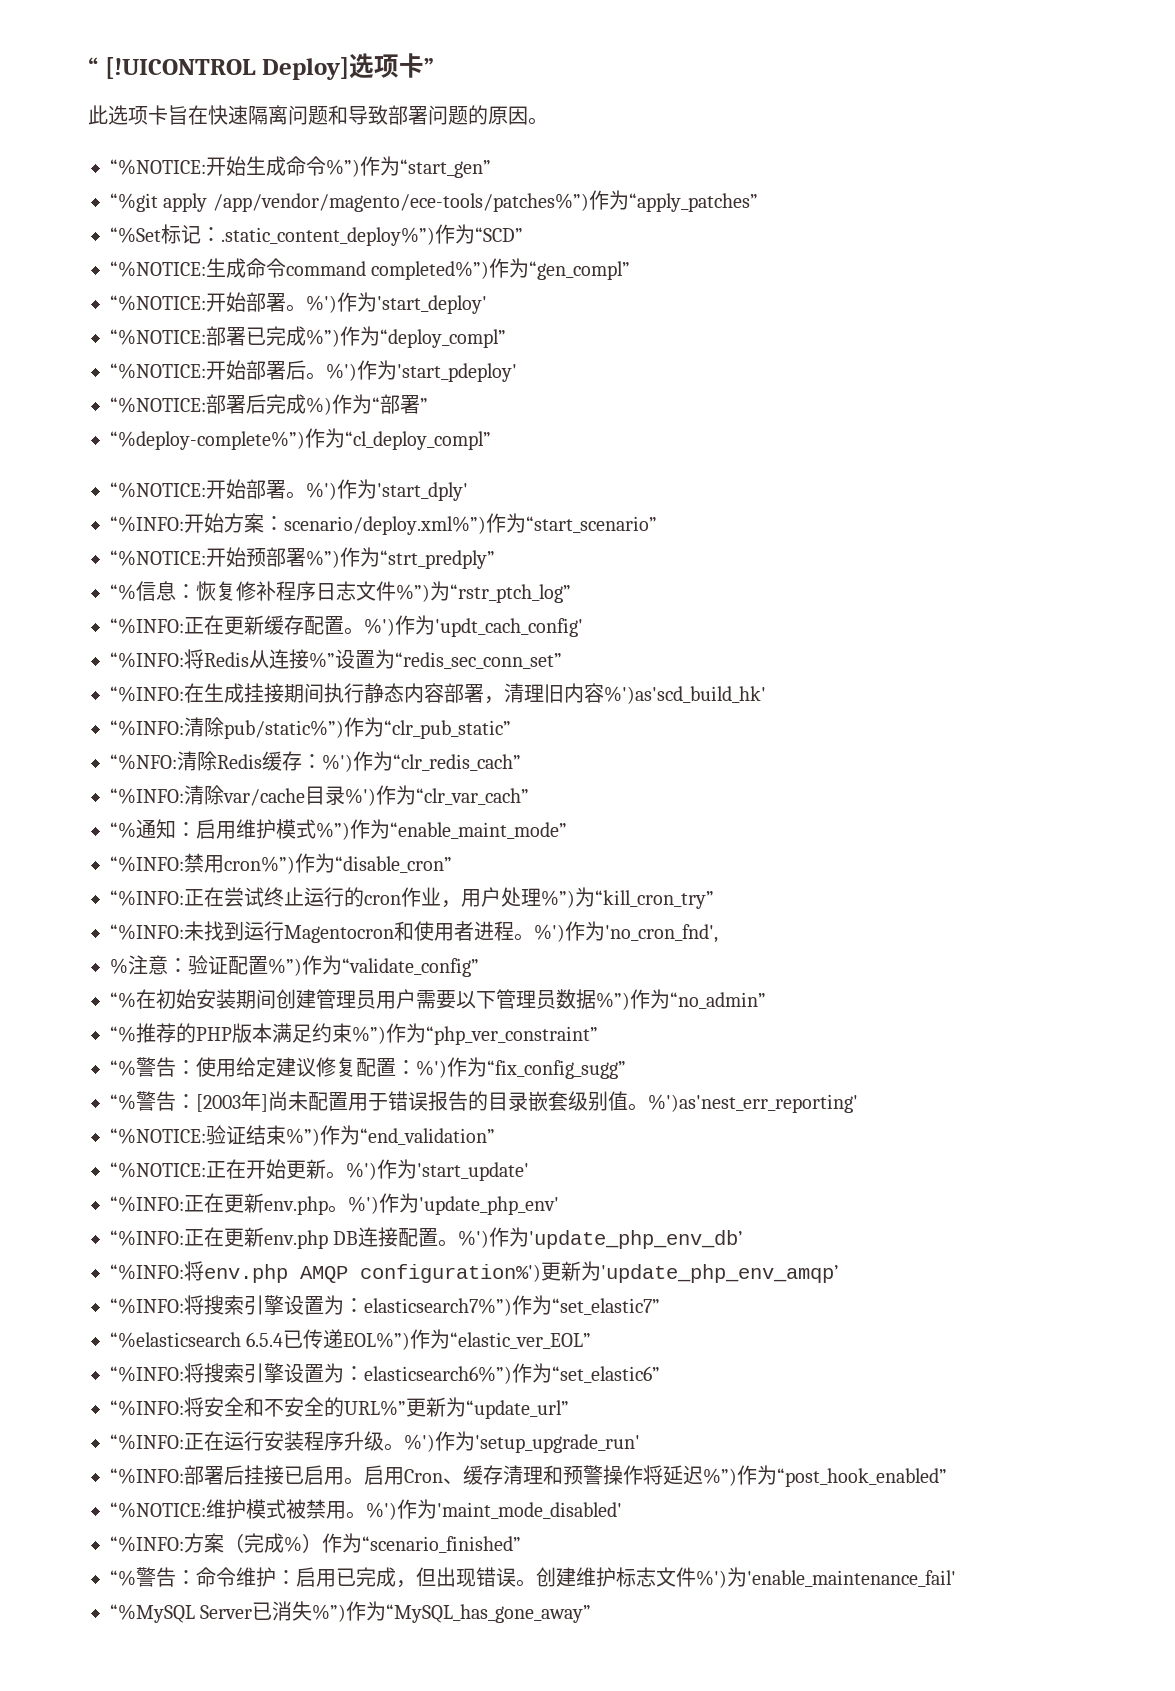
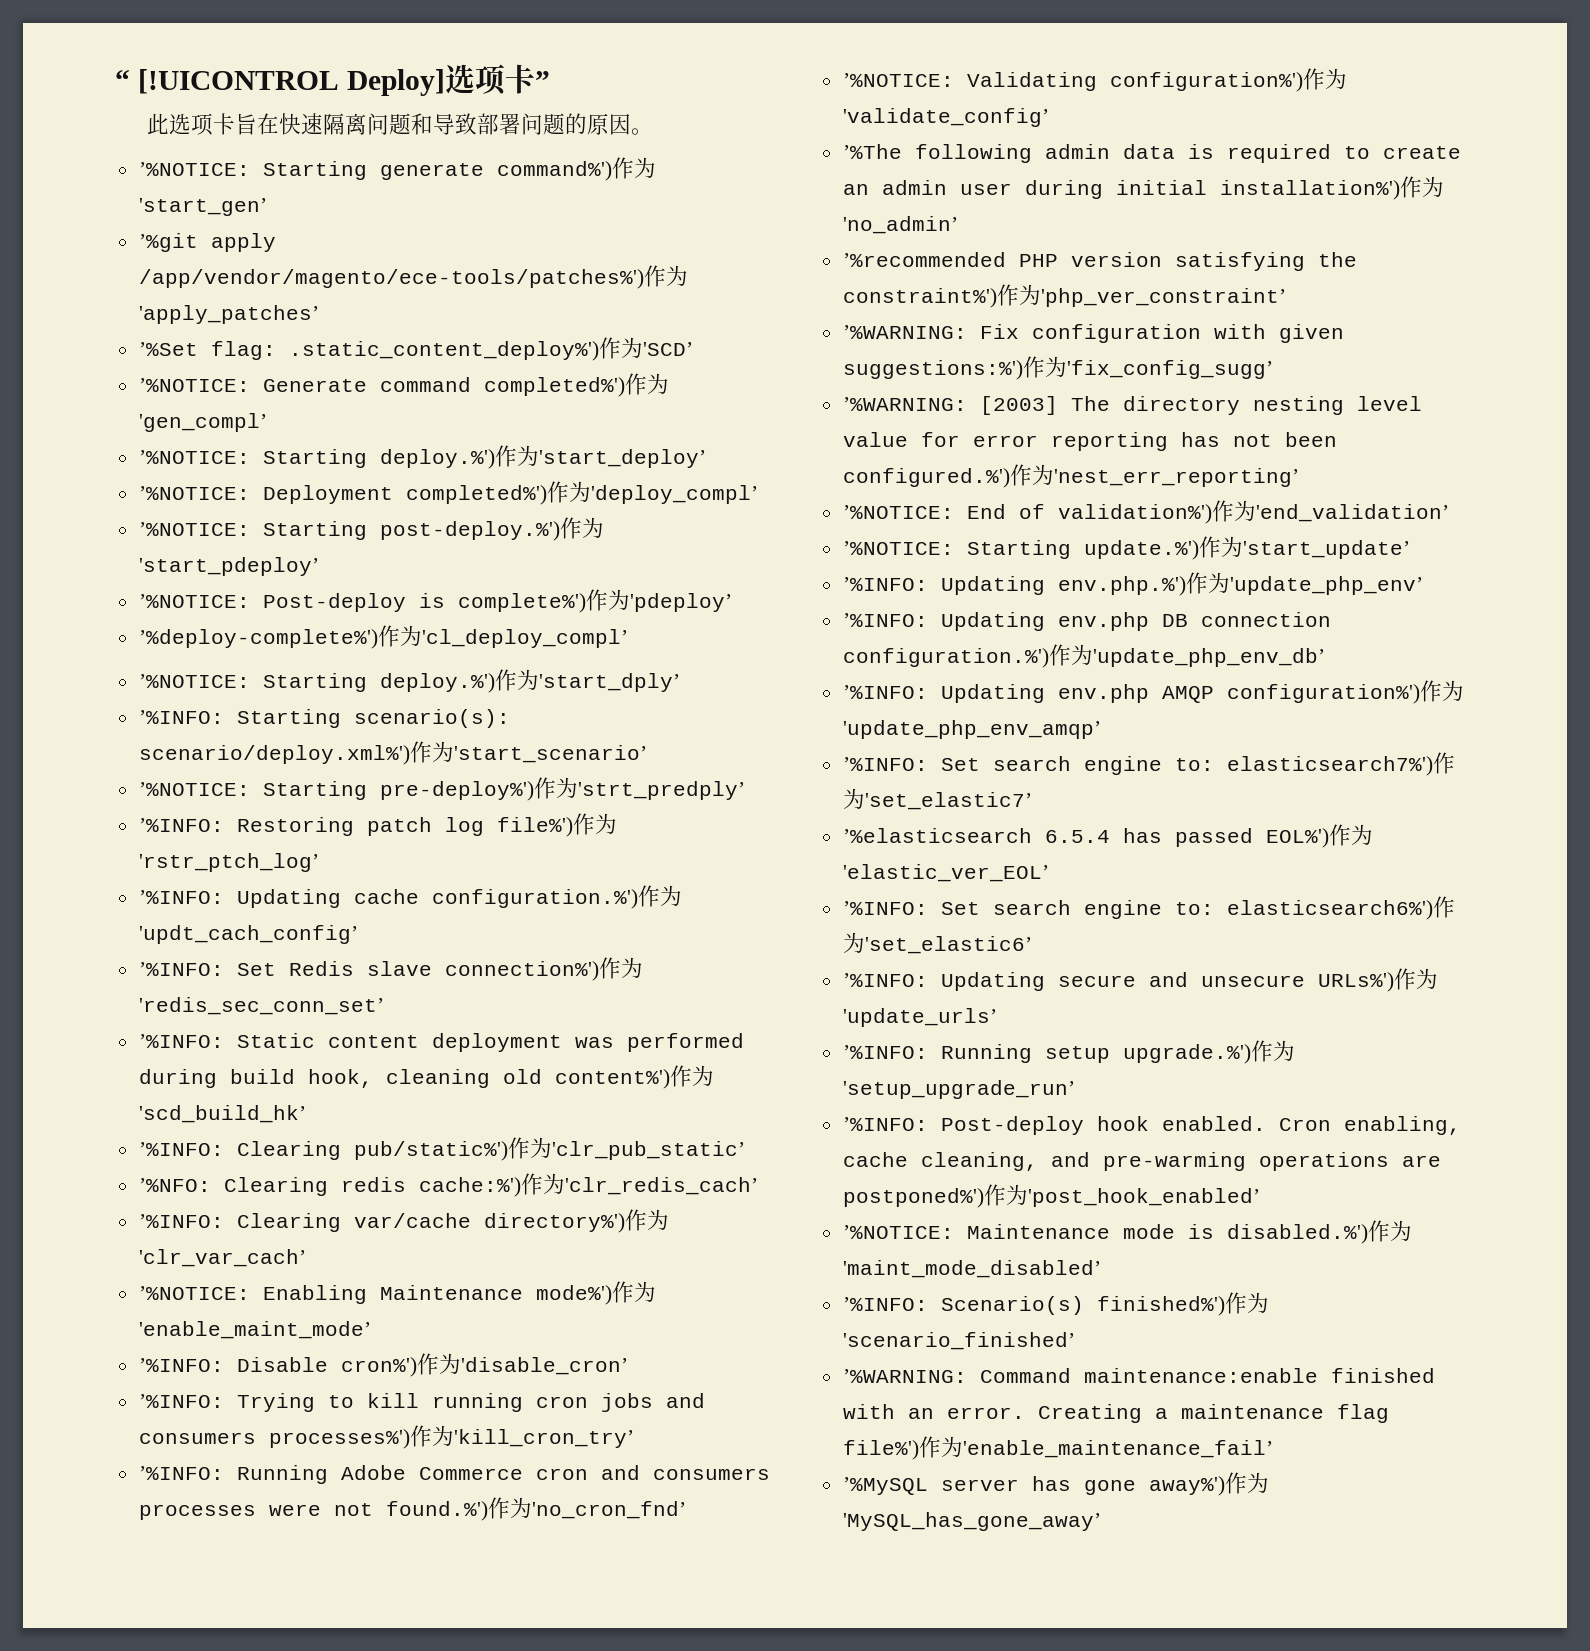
[110,156,491,178] [110,190,758,212] [110,224,523,246] [110,258,631,280] [110,292,487,314] [110,326,506,348] [110,360,517,382] [110,394,428,415] [110,428,491,450] [110,479,468,501] [110,513,657,535] [110,547,495,569] [110,581,571,603] [110,615,583,637] [110,649,562,669] [110,683,766,704] [110,717,511,739] [110,751,521,772] [110,785,529,806] [110,819,567,840] [110,853,452,874] [110,887,714,909] [110,921,718,943] [110,955,479,977] [110,989,766,1010] [110,1023,598,1045] [110,1057,626,1079] [110,1091,858,1113] [110,1125,495,1146] [110,1159,529,1181] [110,1193,559,1215] [110,1227,490,1249] “%NOTICE:开始生成命令%”)作为“start_gen” // “%git apply /app/vendor/magento/ece-tools/patches%”)作为“apply_patches” // “%Set标记：.static_content_deploy%”)作为“SCD” // “%NOTICE:生成命令command completed%”)作为“gen_compl” // “%NOTICE:开始部署。%')作为'start_deploy' // “%NOTICE:部署已完成%”)作为“deploy_compl” // “%NOTICE:开始部署后。%')作为'start_pdeploy' // “%NOTICE:部署后完成%)作为“部署” // “%deploy-complete%”)作为“cl_deploy_compl” // “%NOTICE:开始部署。%')作为'start_dply' // “%INFO:开始方案：scenario/deploy.xml%”)作为“start_scenario” // “%NOTICE:开始预部署%”)作为“strt_predply” // “%信息：恢复修补程序日志文件%”)为“rstr_ptch_log” // “%INFO:正在更新缓存配置。%')作为'updt_cach_config' // “%INFO:将Redis从连接%”设置为“redis_sec_conn_set” // “%INFO:在生成挂接期间执行静态内容部署，清理旧内容%')as'scd_build_hk' // “%INFO:清除pub/static%”)作为“clr_pub_static” // “%NFO:清除Redis缓存：%')作为“clr_redis_cach” // “%INFO:清除var/cache目录%')作为“clr_var_cach” // “%通知：启用维护模式%”)作为“enable_maint_mode” // “%INFO:禁用cron%”)作为“disable_cron” // “%INFO:正在尝试终止运行的cron作业，用户处理%”)为“kill_cron_try” // “%INFO:未找到运行Magentocron和使用者进程。%')作为'no_cron_fnd', // %注意：验证配置%”)作为“validate_config” // “%在初始安装期间创建管理员用户需要以下管理员数据%”)作为“no_admin” // “%推荐的PHP版本满足约束%”)作为“php_ver_constraint” // “%警告：使用给定建议修复配置：%')作为“fix_config_sugg” // “%警告：[2003年]尚未配置用于错误报告的目录嵌套级别值。%')as'nest_err_reporting' // “%NOTICE:验证结束%”)作为“end_validation” // “%NOTICE:正在开始更新。%')作为'start_update' // “%INFO:正在更新env.php。%')作为'update_php_env' // “%INFO:正在更新env.php DB连接配置。%') -> [138,157,656,181] [138,198,267,216] [138,233,276,252] [138,265,688,289] [138,305,319,324] [138,337,693,361] [138,373,669,397] [138,413,267,432] [138,445,706,469] [138,481,758,505] [138,517,604,541] [138,557,319,576] [138,589,732,613] [138,625,628,649] [138,669,680,693] [138,709,510,728] [138,741,647,765] [138,777,745,801] [138,813,617,837] [138,853,319,872] [138,885,682,909] [138,925,358,944] [138,957,643,981] [138,997,384,1015] [138,1033,744,1052] [138,1065,714,1089] [138,1105,306,1123] [138,1137,745,1161] [138,1173,758,1197] [138,1209,669,1233] [138,1249,306,1267] [138,1281,656,1305] [138,1321,371,1339] [138,1353,628,1377] [138,1393,705,1412] [138,1425,634,1449] [138,1465,770,1484] [138,1497,686,1521] [842,68,1347,92] [842,108,1049,127] [842,144,1461,163] [842,176,1444,200] [842,216,958,234] [842,252,1357,271] [842,284,1286,308] [842,324,1344,343] [842,356,1273,380] [842,396,1422,415] [842,432,1337,451] [842,464,1299,488] [842,500,1449,524] [842,536,1410,560] [842,572,1423,596] [842,612,1331,631] [842,648,1049,668] ’%NOTICE: Starting generate command%')作为'start_gen’ // ’%git apply /app/vendor/magento/ece-tools/patches%')作为'apply_patches’ // ’%Set flag: .static_content_deploy%')作为'SCD’ // ’%NOTICE: Generate command completed%')作为'gen_compl’ // ’%NOTICE: Starting deploy.%')作为'start_deploy’ // ’%NOTICE: Deployment completed%')作为'deploy_compl’ // ’%NOTICE: Starting post-deploy.%')作为'start_pdeploy’ // ’%NOTICE: Post-deploy is complete%')作为'pdeploy’ // ’%deploy-complete%')作为'cl_deploy_compl’ // ’%NOTICE: Starting deploy.%')作为'start_dply’ // ’%INFO: Starting scenario(s): scenario/deploy.xml%')作为'start_scenario’ // ’%NOTICE: Starting pre-deploy%')作为'strt_predply’ // ’%INFO: Restoring patch log file%')作为'rstr_ptch_log’ // ’%INFO: Updating cache configuration.%')作为'updt_cach_config’ // ’%INFO: Set Redis slave connection%')作为'redis_sec_conn_set’ // ’%INFO: Static content deployment was performed during build hook, cleaning old content%')作为'scd_build_hk’ // ’%INFO: Clearing pub/static%')作为'clr_pub_static’ // ’%NFO: Clearing redis cache:%')作为'clr_redis_cach’ // ’%INFO: Clearing var/cache directory%')作为'clr_var_cach’ // ’%NOTICE: Enabling Maintenance mode%')作为'enable_maint_mode’ // ’%INFO: Disable cron%')作为'disable_cron’ // ’%INFO: Trying to kill running cron jobs and consumers processes%')作为'kill_cron_try’ // ’%INFO: Running Adobe Commerce cron and consumers processes were not found.%')作为'no_cron_fnd’ // ’%NOTICE: Validating configuration%')作为'validate_config’ // ’%The following admin data is required to create an admin user during initial installation%')作为'no_admin’ // ’%recommended PHP version satisfying the constraint%')作为'php_ver_constraint’ // ’%WARNING: Fix configuration with given suggestions:%')作为'fix_config_sugg’ // ’%WARNING: [2003] The directory nesting level value for error reporting has not been configured.%')作为'nest_err_reporting’ // ’%NOTICE: End of validation%')作为'end_validation’ // ’%NOTICE: Starting update.%')作为'start_update’ // ’%INFO: Updating env.php.%')作为'update_php_env’ // ’%INFO: Updating env.php DB connection configuration.%')
[110,1261,204,1281] “%INFO:将 -> [842,684,1045,703] ’%INFO: Updating
[541,1261,581,1281] 更新 -> [1419,680,1442,702] 作
[110,1295,660,1316] [110,1329,592,1350] [110,1363,660,1384] [110,1397,569,1419] [110,1431,640,1453] [110,1465,947,1487] [110,1499,622,1520] [110,1533,521,1553] [110,1567,956,1588] [110,1601,592,1623] “%INFO:将搜索引擎设置为：elasticsearch7%”)作为“set_elastic7” // “%elasticsearch 6.5.4已传递EOL%”)作为“elastic_ver_EOL” // “%INFO:将搜索引擎设置为：elasticsearch6%”)作为“set_elastic6” // “%INFO:将安全和不安全的URL%”更新为“update_url” // “%INFO:正在运行安装程序升级。%')作为'setup_upgrade_run' // “%INFO:部署后挂接已启用。启用Cron、缓存清理和预警操作将延迟%”)作为“post_hook_enabled” // “%NOTICE:维护模式被禁用。%')作为'maint_mode_disabled' // “%INFO:方案（完成%）作为“scenario_finished” // “%警告：命令维护：启用已完成，但出现错误。创建维护标志文件%')为'enable_maintenance_fail' // “%MySQL Server已消失%”)作为“MySQL_has_gone_away” -> [842,752,1455,776] [842,788,1032,810] [842,824,1373,848] [842,864,1049,882] [842,896,1455,920] [842,932,1032,954] [842,968,1438,992] [842,1008,997,1027] [842,1040,1295,1064] [842,1080,1075,1099] [842,1116,1461,1135] [842,1152,1441,1171] [842,1184,1260,1208] [842,1220,1412,1244] [842,1260,1101,1278] [842,1292,1269,1316] [842,1332,1075,1350] [842,1368,1435,1383] [842,1404,1389,1423] [842,1436,1273,1460] [842,1472,1269,1496] [842,1512,1101,1531] ’%INFO: Set search engine to: elasticsearch7%')作为'set_elastic7’ // ’%elasticsearch 6.5.4 has passed EOL%')作为'elastic_ver_EOL’ // ’%INFO: Set search engine to: elasticsearch6%')作为'set_elastic6’ // ’%INFO: Updating secure and unsecure URLs%')作为'update_urls’ // ’%INFO: Running setup upgrade.%')作为'setup_upgrade_run’ // ’%INFO: Post-deploy hook enabled. Cron enabling, cache cleaning, and pre-warming operations are postponed%')作为'post_hook_enabled’ // ’%NOTICE: Maintenance mode is disabled.%')作为'maint_mode_disabled’ // ’%INFO: Scenario(s) finished%')作为'scenario_finished’ // ’%WARNING: Command maintenance:enable finished with an error. Creating a maintenance flag file%')作为'enable_maintenance_fail’ // ’%MySQL server has gone away%')作为'MySQL_has_gone_away’

